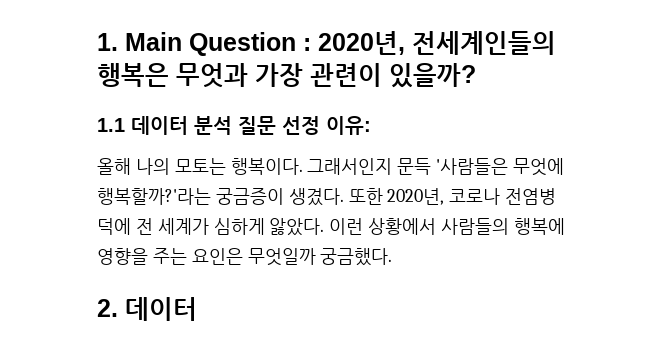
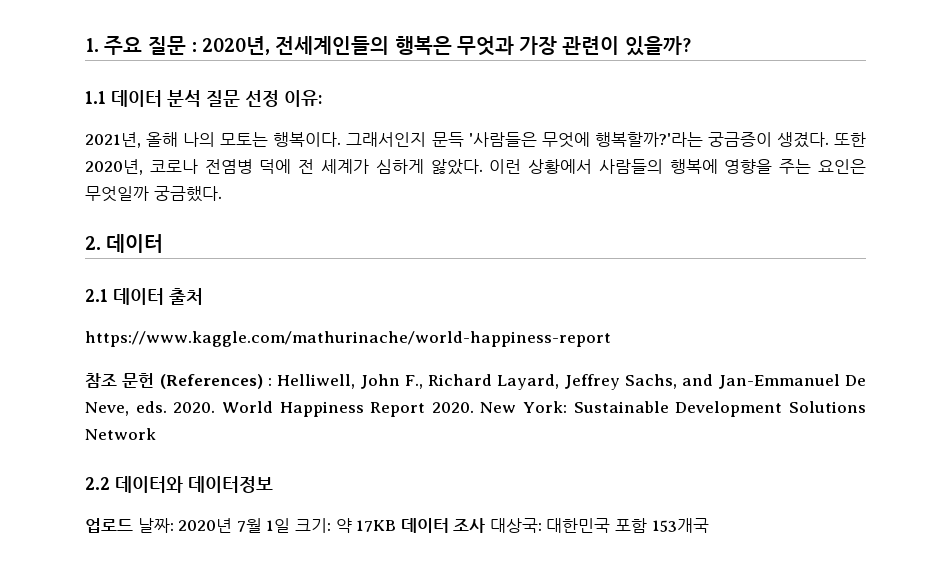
[125,32,296,56] Main Question -> [104,36,186,55] 주요 질문
(371, 125) none -> [85,132,141,148] 2021년,
(197, 309) none -> [85,288,203,305] [85,331,611,347] [85,373,866,390] [85,401,866,417] [85,428,156,440] [85,476,273,493] [85,518,709,533] // 2.1 데이터 출처 // https://www.kaggle.com/mathurinache/world-happiness-report // 참조 문헌 (References) : Helliwell, John F., Richard Layard, Jeffrey Sachs, and Jan-Emmanuel De Neve, eds. 2020. World Happiness Report 2020. New York: Sustainable Development Solutions Network // 2.2 데이터와 데이터정보 // 업로드 날짜: 2020년 7월 1일 크기: 약 17KB 데이터 조사 대상국: 대한민국 포함 153개국

